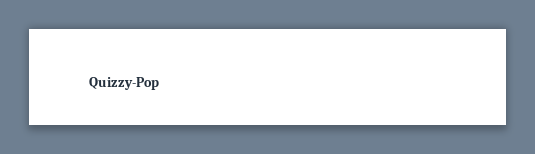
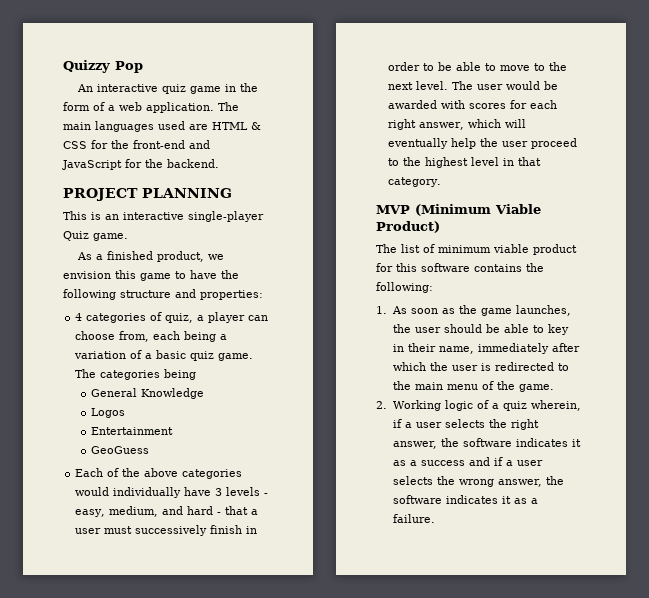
[89,77,159,90] Quizzy-Pop -> [63,60,143,73] [76,83,258,94] [63,102,239,113] [63,121,261,132] [63,140,210,149] [62,159,219,170] [63,188,232,201] [63,211,264,222] [63,231,128,241] [76,251,224,262] [63,270,239,281] [63,289,263,300] [75,312,269,323] [75,331,228,342] [74,350,254,361] [75,369,197,380] [91,388,205,399] [91,408,126,418] [91,427,174,435] [91,446,150,454] [75,468,243,479] [75,487,269,498] [75,506,259,517] [75,525,258,536] [388,62,568,71] [388,81,559,90] [388,100,558,109] [388,119,527,130] [388,138,578,149] [388,157,542,168] [388,177,442,187] [376,204,541,216] [376,221,440,233] [376,244,577,255] [376,263,544,272] [376,282,433,293] [376,305,571,316] [392,324,569,335] [392,343,580,354] [392,362,569,371] [392,381,554,392] [376,400,581,411] [392,419,539,430] [392,438,582,449] [392,457,543,466] [392,476,565,487] [392,495,538,504] [392,514,435,523] Quizzy Pop // An interactive quiz game in the form of a web application. The main languages used are HTML & CSS for the front-end and JavaScript for the backend. // PROJECT PLANNING // This is an interactive single-player Quiz game. // As a finished product, we envision this game to have the following structure and properties: // 4 categories of quiz, a player can choose from, each being a variation of a basic quiz game. The categories being // General Knowledge // Logos // Entertainment // GeoGuess // Each of the above categories would individually have 3 levels - easy, medium, and hard - that a user must successively finish in order to be able to move to the next level. The user would be awarded with scores for each right answer, which will eventually help the user proceed to the highest level in that category. // MVP (Minimum Viable Product) // The list of minimum viable product for this software contains the following: // 1. As soon as the game launches, the user should be able to key in their name, immediately after which the user is redirected to the main menu of the game. // 2. Working logic of a quiz wherein, if a user selects the right answer, the software indicates it as a success and if a user selects the wrong answer, the software indicates it as a failure.

